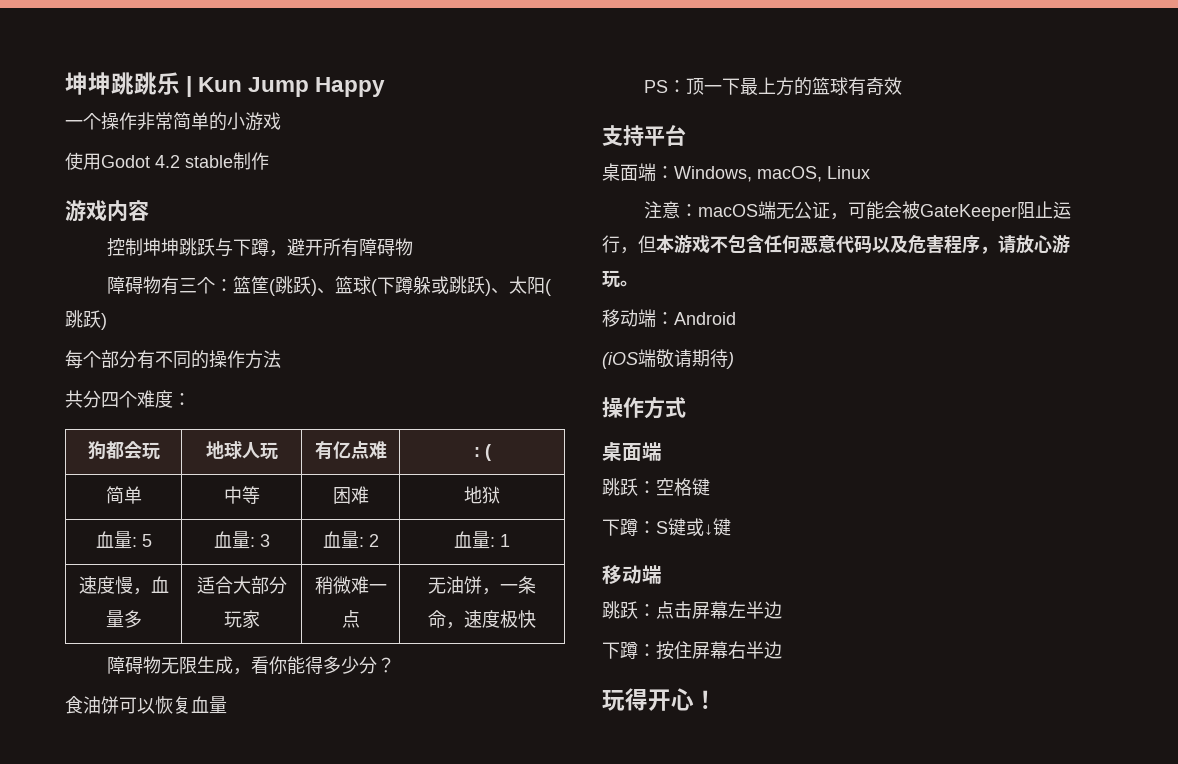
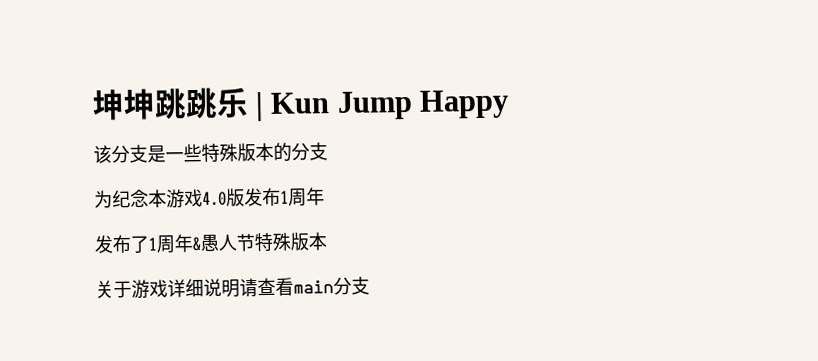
[65,112,281,131] [65,152,269,170] [65,200,149,222] [107,238,414,257] [107,276,552,296] [65,310,107,330] [65,350,281,369] [65,390,191,408] [87,441,160,460] [205,441,278,460] [314,441,387,460] [473,444,491,461] [105,486,142,504] [223,486,260,504] [332,486,369,504] [464,486,500,504] [95,531,152,549] [213,531,270,549] [322,531,379,549] [454,531,510,549] [78,576,169,595] [105,610,142,628] [196,576,287,594] [223,610,260,629] [314,576,387,595] [341,610,360,628] [428,576,536,595] [428,610,536,629] [107,656,396,675] [65,696,227,714] [644,77,903,96] [602,125,686,146] [602,163,870,182] [644,201,1072,221] [602,234,1070,254] [602,270,638,288] [602,309,736,327] [602,349,734,369] [602,397,686,419] [602,442,662,461] [602,478,710,496] [602,518,731,537] [602,565,662,584] [602,601,782,619] [602,641,782,660] [602,688,717,711] 一个操作非常简单的小游戏 // 使用Godot 4.2 stable制作 // 游戏内容 // 控制坤坤跳跃与下蹲，避开所有障碍物 // 障碍物有三个：篮筐(跳跃)、篮球(下蹲躲或跳跃)、太阳(跳跃) // 每个部分有不同的操作方法 // 共分四个难度： // 狗都会玩 | 地球人玩 | 有亿点难 | : ( // 简单 | 中等 | 困难 | 地狱 // 血量: 5 | 血量: 3 | 血量: 2 | 血量: 1 // 速度慢，血量多 | 适合大部分玩家 | 稍微难一点 | 无油饼，一条命，速度极快 // 障碍物无限生成，看你能得多少分？ // 食油饼可以恢复血量 // PS：顶一下最上方的篮球有奇效 // 支持平台 // 桌面端：Windows, macOS, Linux // 注意：macOS端无公证，可能会被GateKeeper阻止运行，但本游戏不包含任何恶意代码以及危害程序，请放心游玩。 // 移动端：Android // (iOS端敬请期待) // 操作方式 // 桌面端 // 跳跃：空格键 // 下蹲：S键或↓键 // 移动端 // 跳跃：点击屏幕左半边 // 下蹲：按住屏幕右半边 // 玩得开心！ -> [93,142,328,164] [94,187,325,209] [94,232,327,254] [95,276,370,299] 该分支是一些特殊版本的分支 // 为纪念本游戏4.0版发布1周年 // 发布了1周年&愚人节特殊版本 // 关于游戏详细说明请查看main分支

